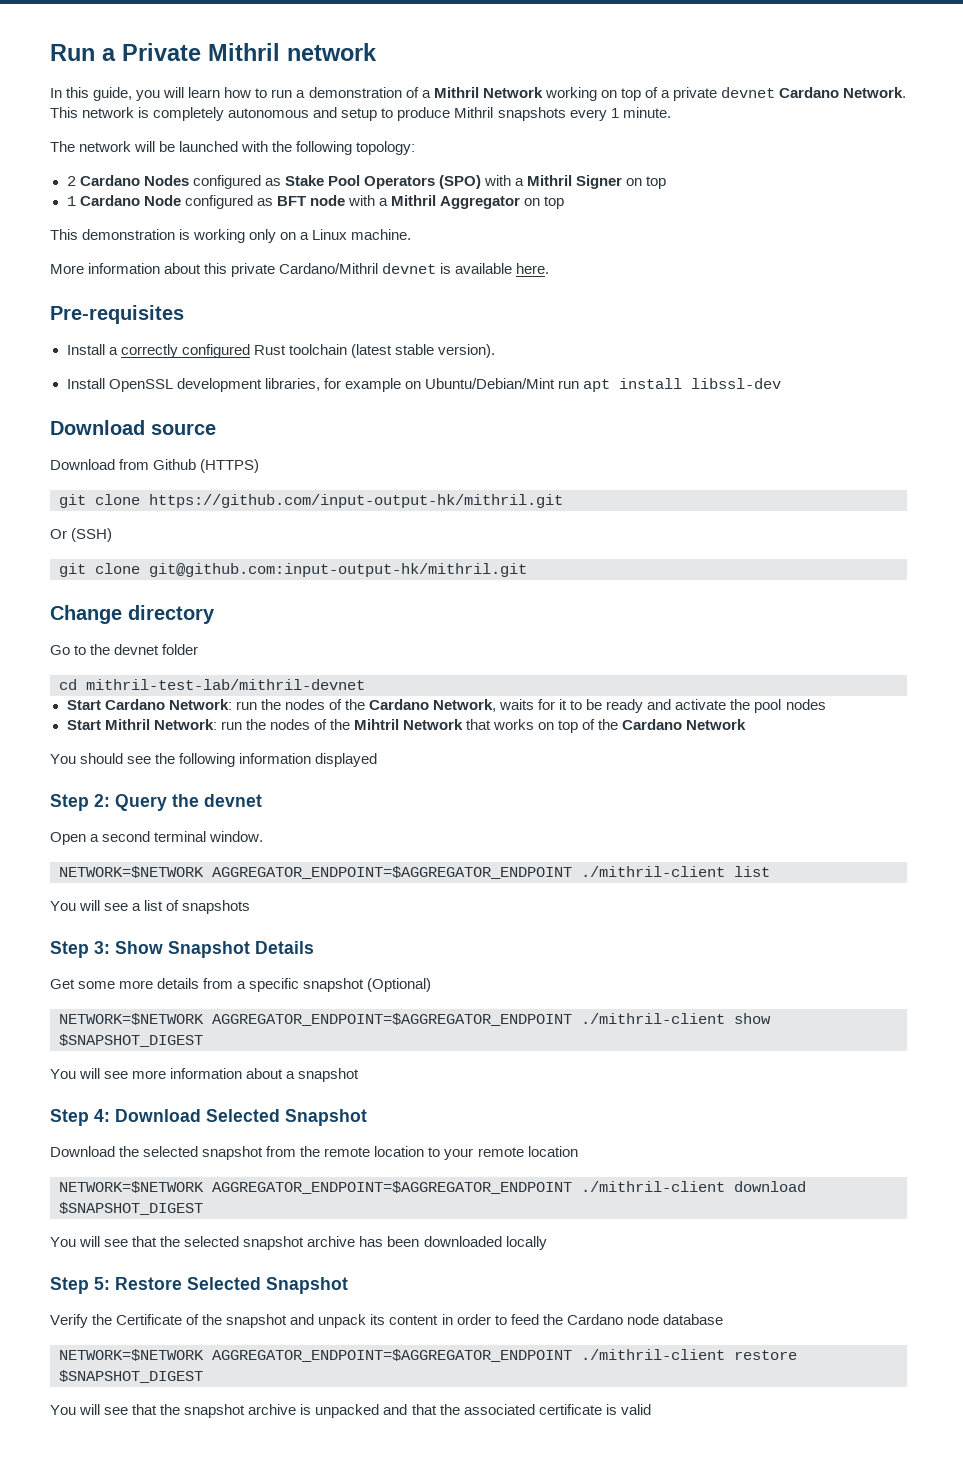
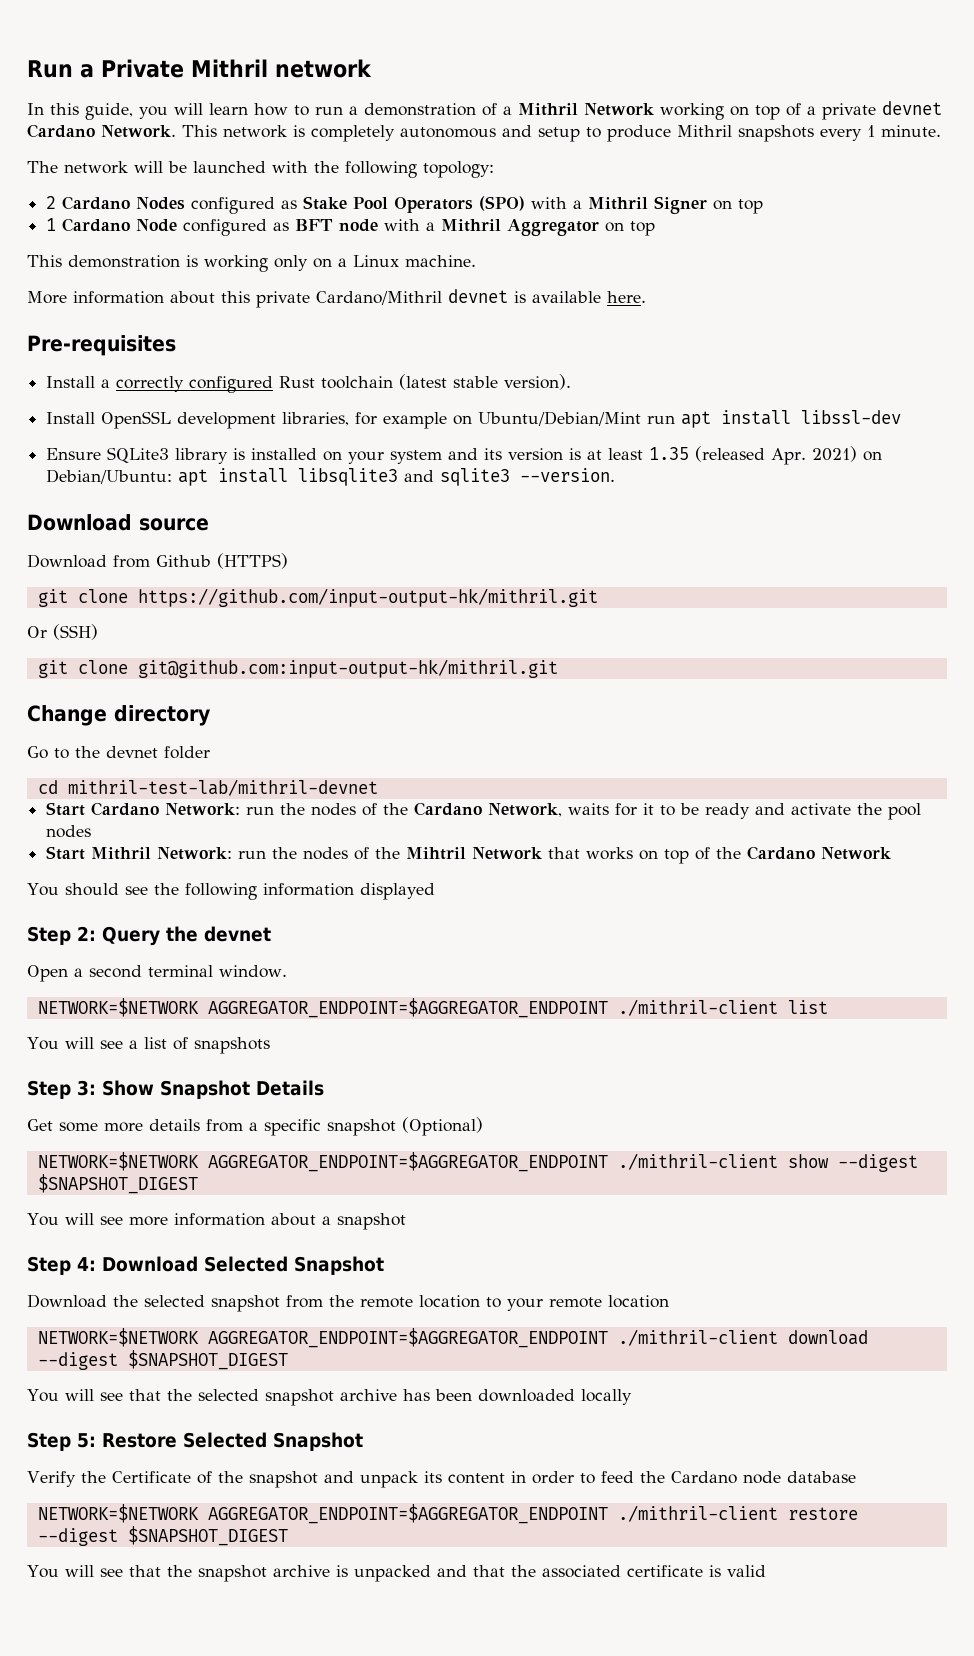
(781, 383) none -> [46,446,883,465] [46,468,616,486] // Ensure SQLite3 library is installed on your system and its version is at least 1.35 (released Apr. 2021) on Debian/Ubuntu: apt install libsqlite3 and sqlite3 --version.
(771, 1018) none -> [837,1154,918,1172] --digest
(806, 1186) none -> [37,1352,118,1370] --digest
(797, 1355) none -> [37,1528,118,1546] --digest

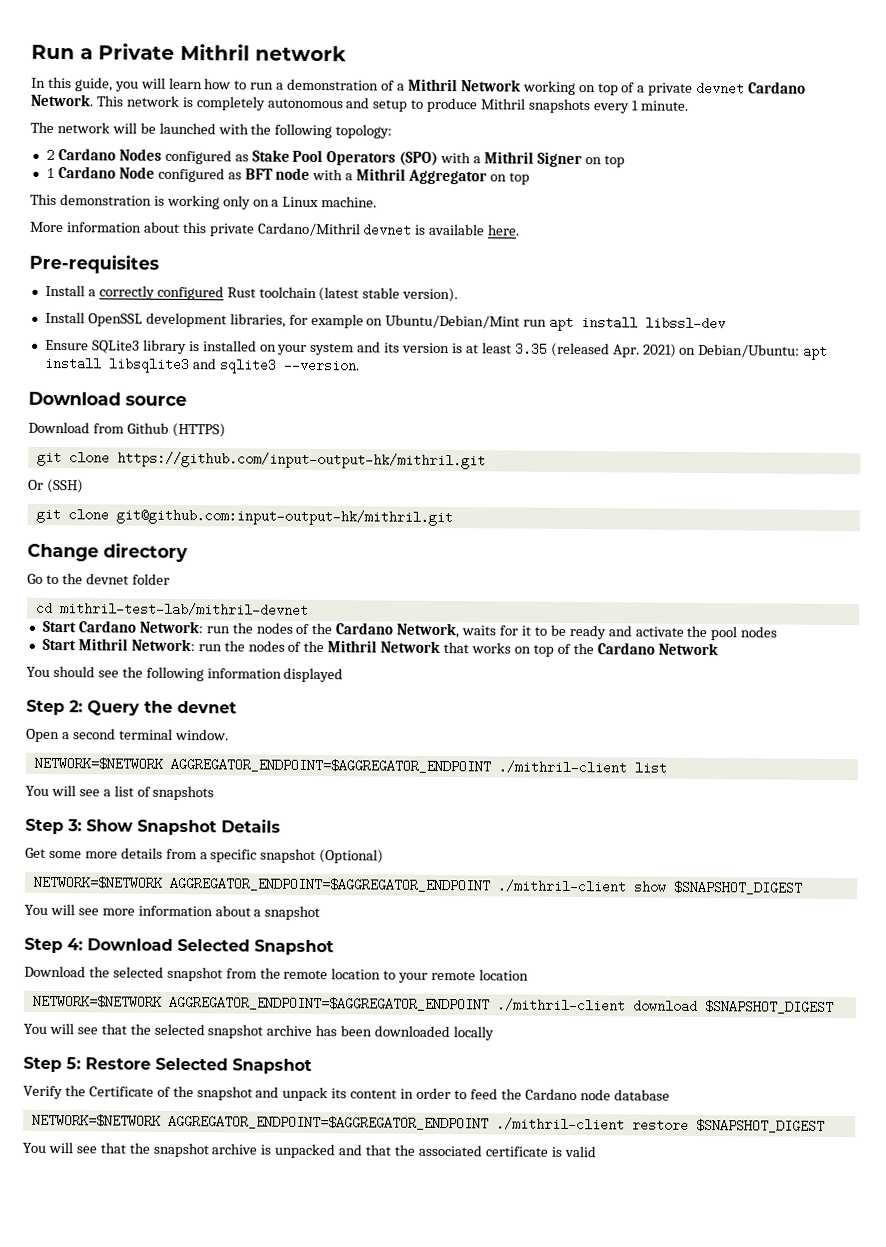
[649,447,690,460] 1.35 -> [514,342,548,356] 3.35
[406,847,467,860] Mihtril -> [327,640,378,653] Mithril
[837,1154,918,1172] --digest -> (667, 886) none
[37,1352,118,1370] --digest -> (698, 1006) none
[37,1528,118,1546] --digest -> (689, 1125) none

